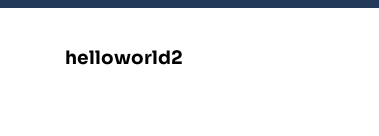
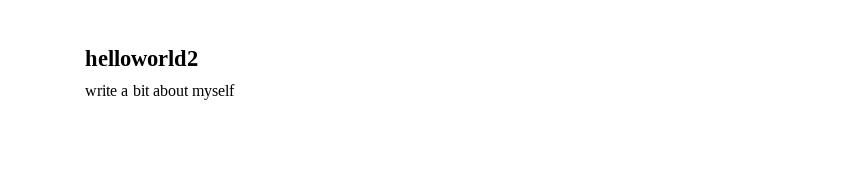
(183, 57) none -> [85,84,236,100] // write a bit about myself

